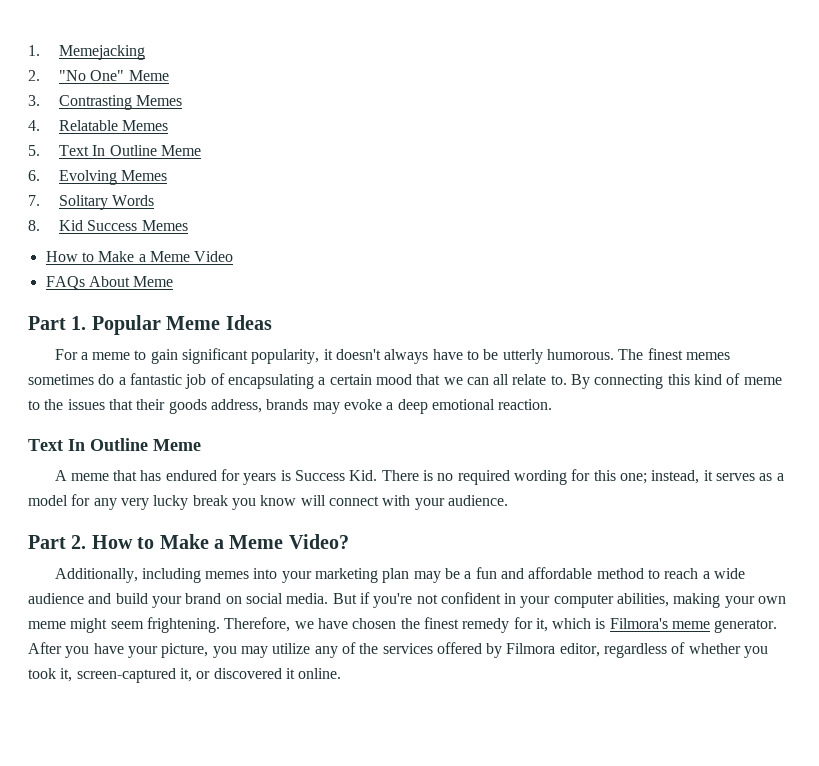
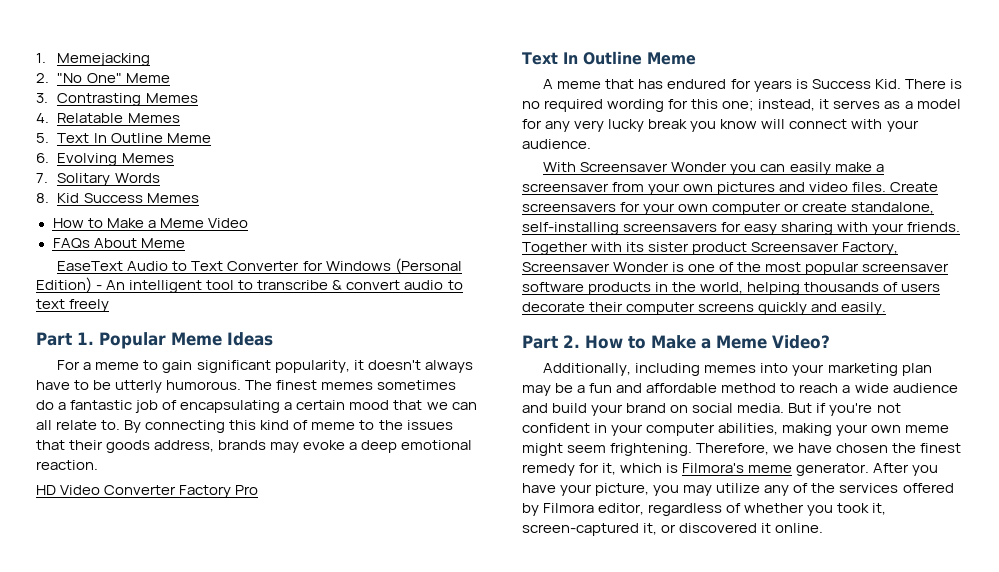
(174, 281) none -> [57,258,462,274] [36,277,463,293] [36,299,110,312] // EaseText Audio to Text Converter for Windows (Personal Edition) - An intelligent tool to transcribe & convert audio to text freely
(553, 404) none -> [36,485,259,498] // HD Video Converter Factory Pro
(508, 500) none -> [543,162,884,175] [522,182,939,195] [522,202,935,215] [522,222,961,235] [522,242,899,255] [522,262,950,275] [522,282,941,295] [522,302,887,315] // With Screensaver Wonder you can easily make a screensaver from your own pictures and video files. Create screensavers for your own computer or create standalone, self-installing screensavers for easy sharing with your friends. Together with its sister product Screensaver Factory, Screensaver Wonder is one of the most popular screensaver software products in the world, helping thousands of users decorate their computer screens quickly and easily.

